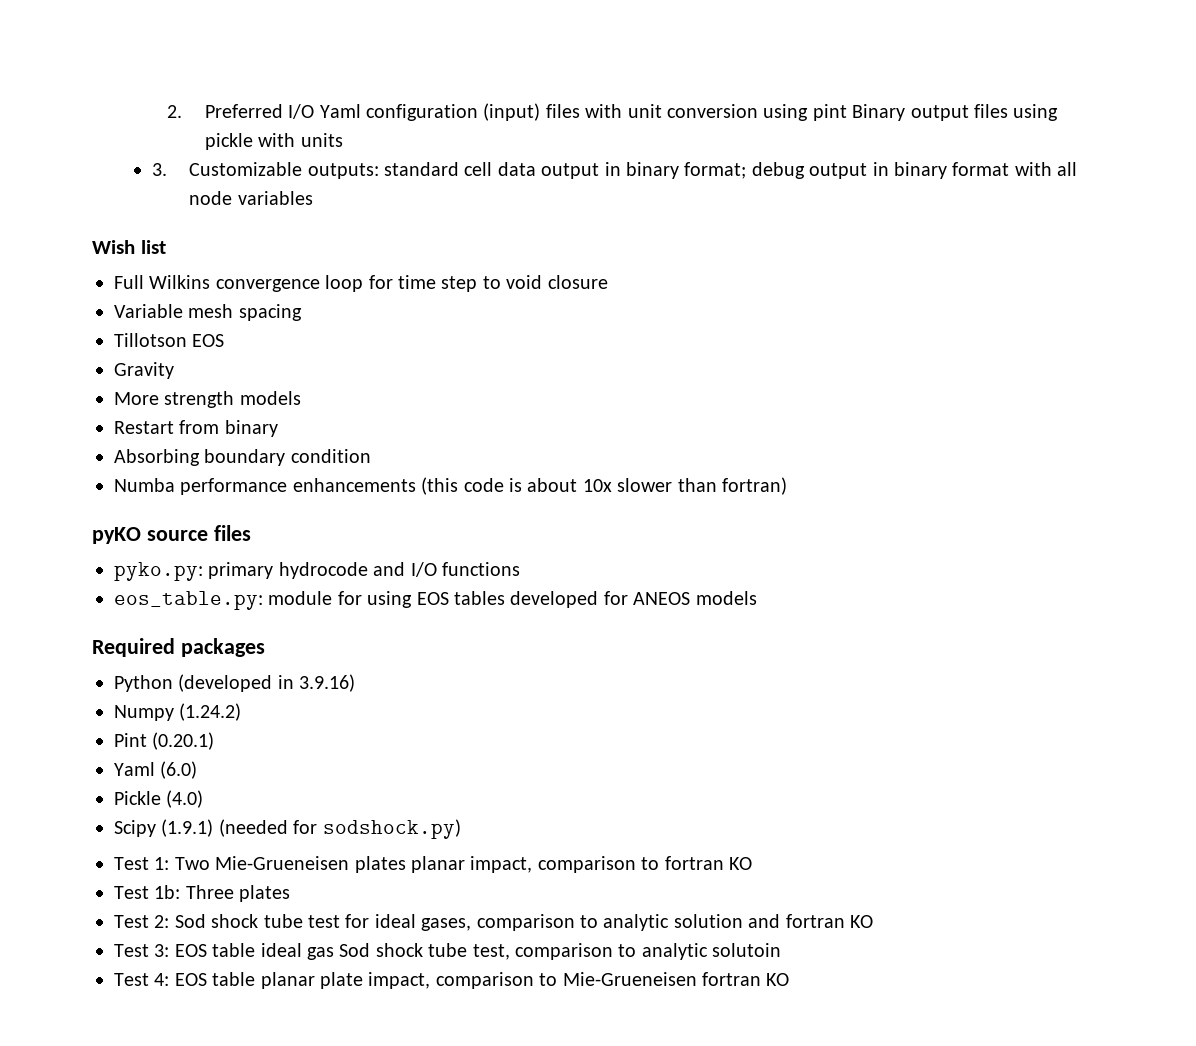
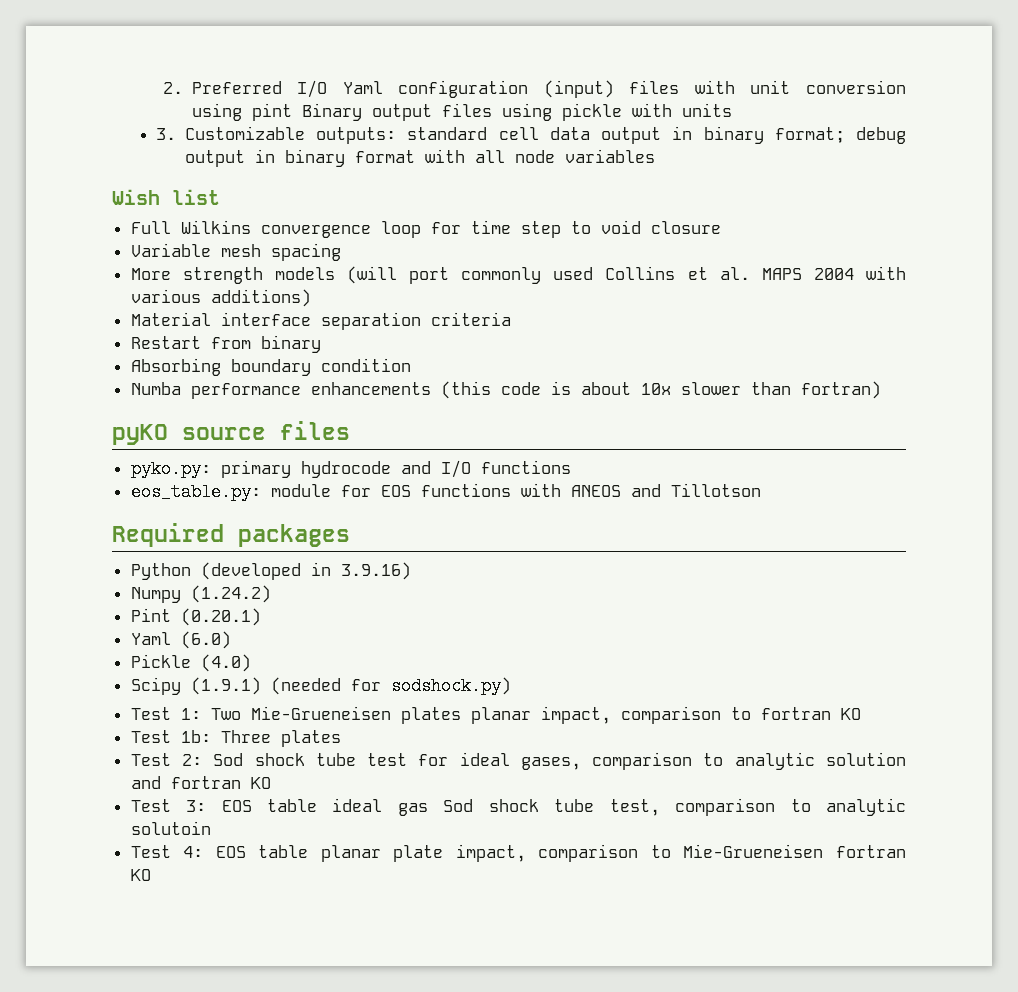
[114,333,225,347] [114,362,174,379] // Tillotson EOS // Gravity -> (341, 252) none
(301, 398) none -> [347,266,907,284] [130,289,311,307] [130,312,511,330] (will port commonly used Collins et al. MAPS 2004 with various additions) // Material interface separation criteria
[367,591,757,608] using EOS tables developed for ANEOS models -> [380,483,761,497] EOS functions with ANEOS and Tillotson

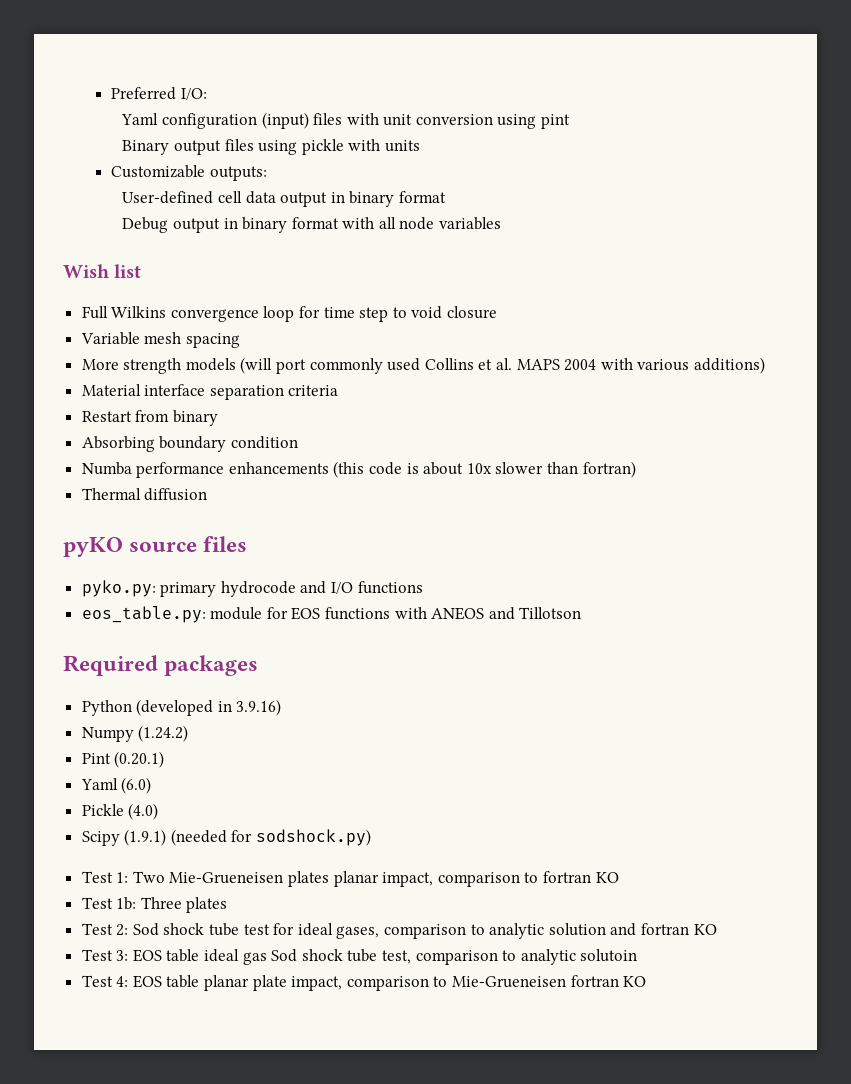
[163,80,328,98] 2. Preferred I/O -> [111,87,207,100] Preferred I/O: //
(292, 112) none -> (571, 121) //
[156,128,177,140] 3. -> (420, 146) none
[407,127,488,140] standard -> [122,191,214,204] // User-defined
[774,127,906,144] format; debug -> [398,191,446,203] [122,217,169,233] format // Debug
(881, 390) none -> [81,488,208,501] // Thermal diffusion

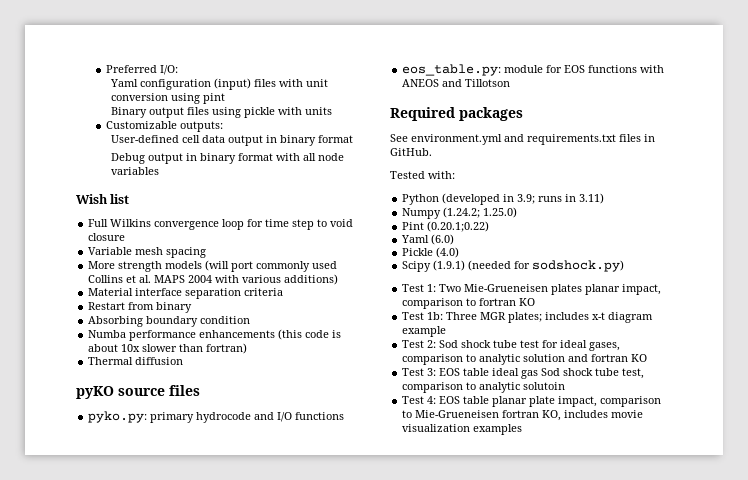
(259, 665) none -> [390,134,655,145] [390,148,432,156] [390,171,455,179] // See environment.yml and requirements.txt files in GitHub. // Tested with:
[236,699,282,716] 3.9.16) -> [517,193,605,204] 3.9; runs in 3.11)
[138,725,189,742] (1.24.2) -> [443,207,518,218] (1.24.2; 1.25.0)
[114,751,165,768] (0.20.1) -> [427,221,490,232] (0.20.1;0.22)
[186,897,228,913] plates -> [480,312,654,323] [402,326,447,337] MGR plates; includes x-t diagram example
[623,976,647,987] KO -> [542,410,644,421] [402,424,523,435] KO, includes movie visualization examples

